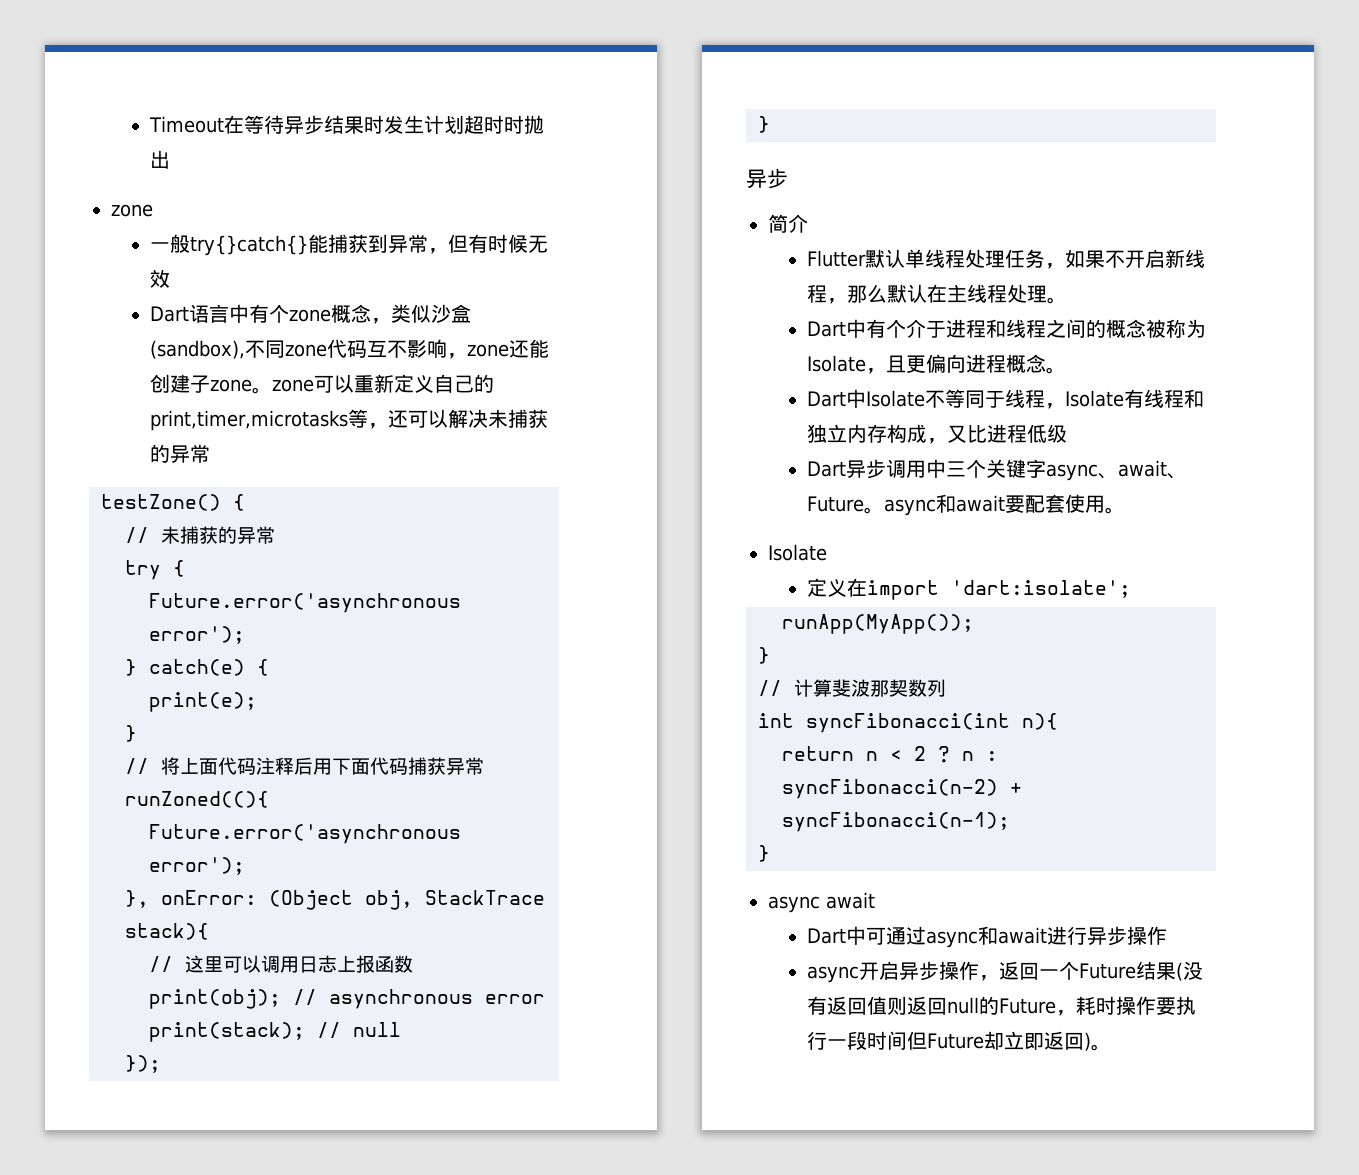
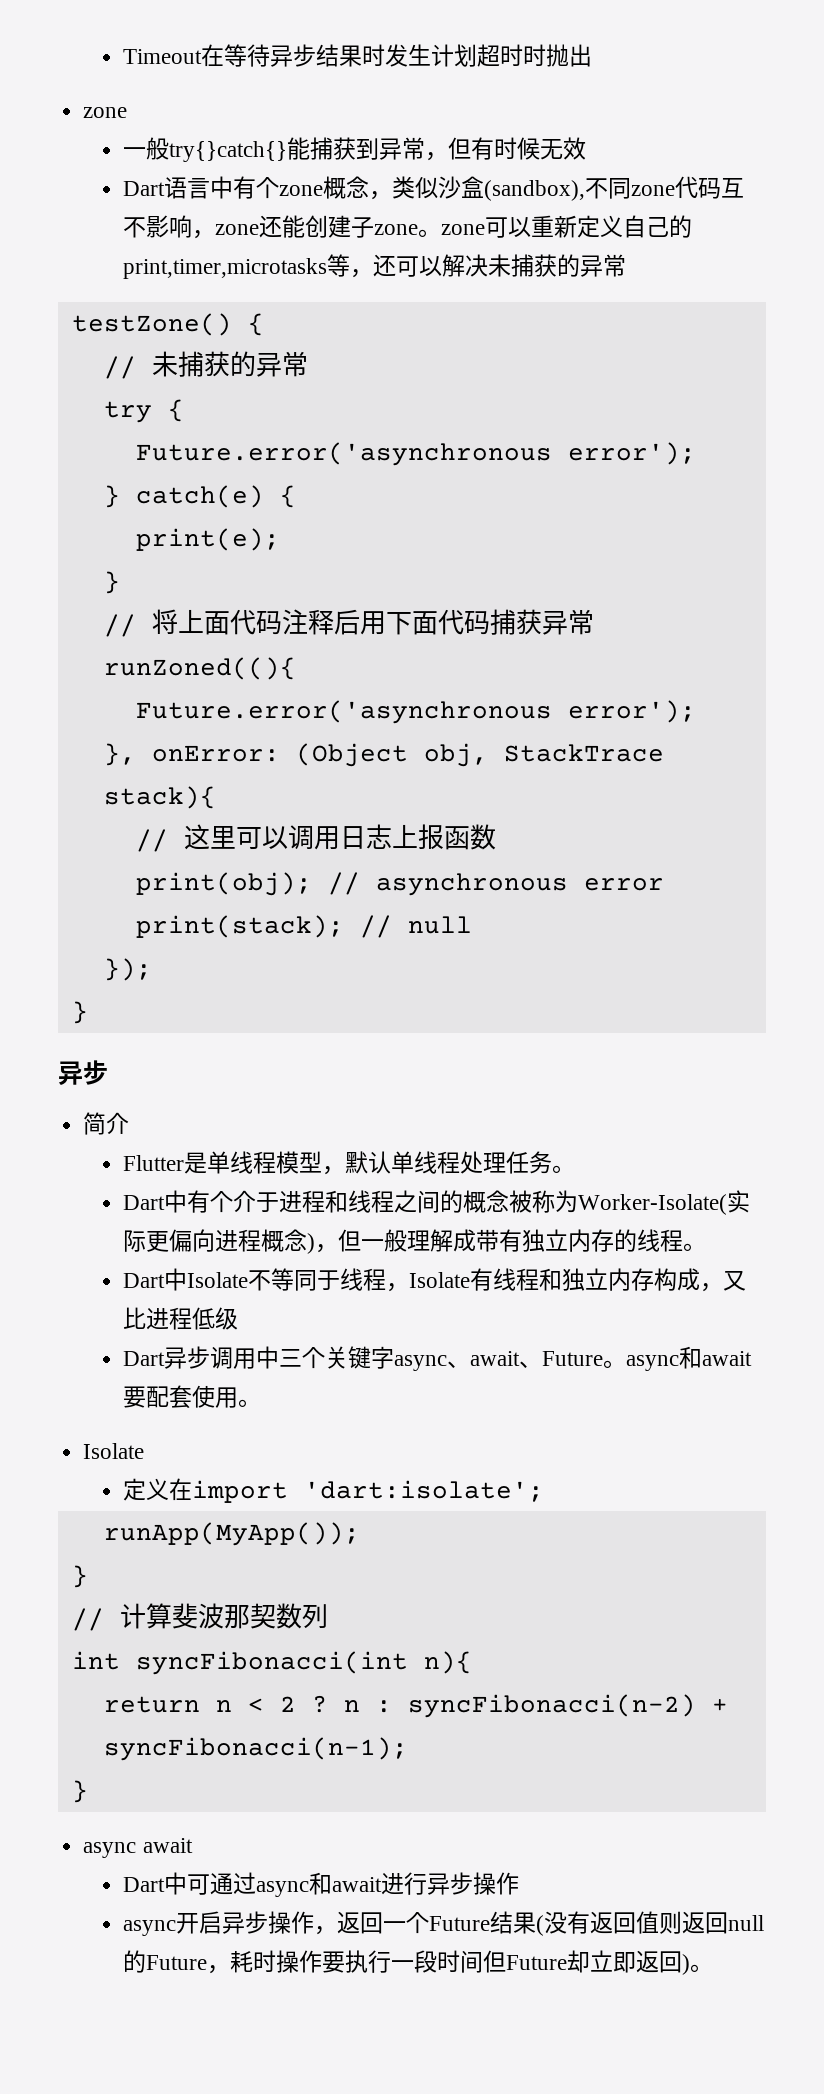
(867, 258) none -> [184,1151,346,1175] 是单线程模型，
[1045,249,1206,269] [807,284,1048,304] ，如果不开启新线程，那么默认在主线程处理 -> (553, 1162) none
[807,355,907,374] Isolate，且 -> [578,1190,751,1215] [123,1230,147,1252] Worker-Isolate(实际
(1047, 363) none -> [307,1229,684,1254] )，但一般理解成带有独立内存的线程

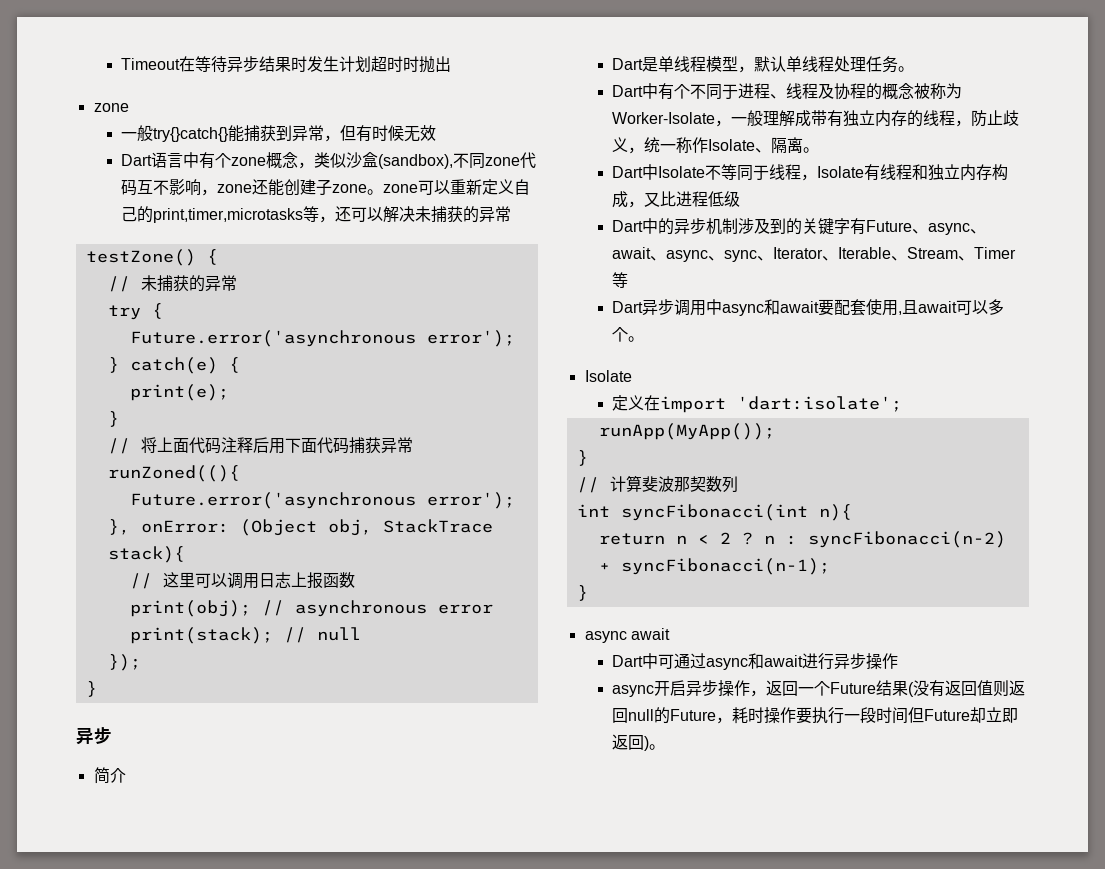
[123,1155,185,1171] Flutter -> [612,58,644,70] Dart
[233,1190,751,1215] [123,1229,362,1254] 介于进程和线程之间的概念被称为Worker-Isolate(实际更偏向进程概念)，但 -> [690,83,963,100] [612,112,732,127] 不同于进程、线程及协程的概念被称为Worker-Isolate，
(684, 1240) none -> [955,110,1020,127] [612,137,804,154] ，防止歧义，统一称作Isolate、隔离
[164,1346,627,1371] 异步调用中三个关键字async、await、Future。 -> [642,218,987,235] [612,247,1017,262] [612,272,629,288] [612,299,723,316] 中的异步机制涉及到的关键字有Future、async、await、async、sync、Iterator、Iterable、Stream、Timer等 // Dart异步调用中
(239, 1397) none -> [898,299,1005,315] [612,327,629,342] ,且await可以多个

